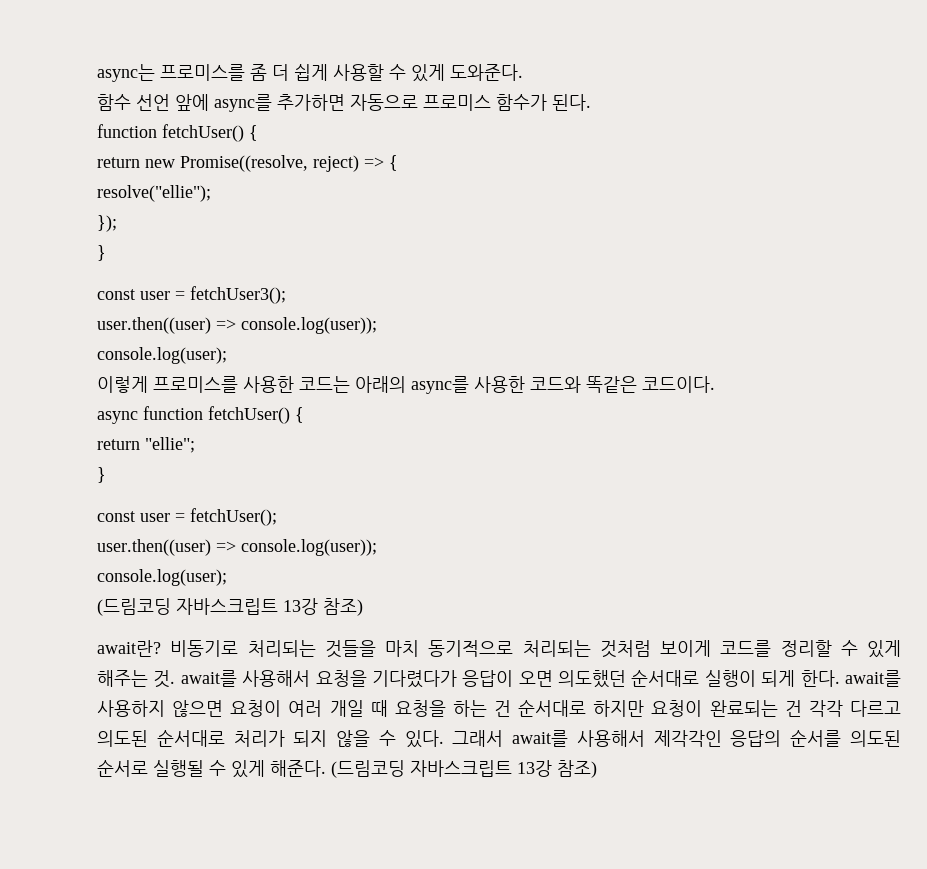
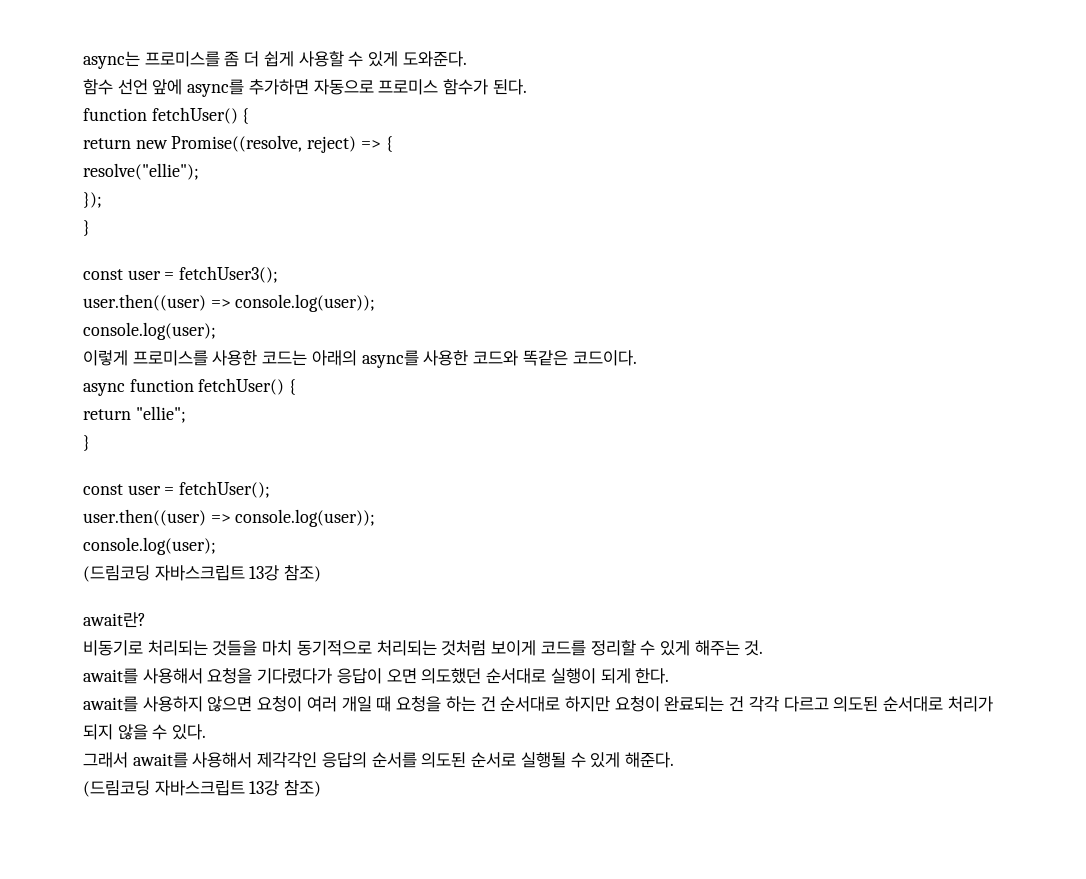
(161, 648) none -> (146, 620) //
(176, 679) none -> (764, 648) //
(840, 678) none -> (670, 676) //
(444, 739) none -> (207, 732) //
(326, 768) none -> (674, 760) //

